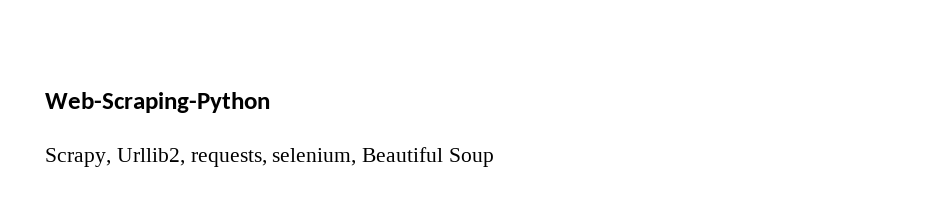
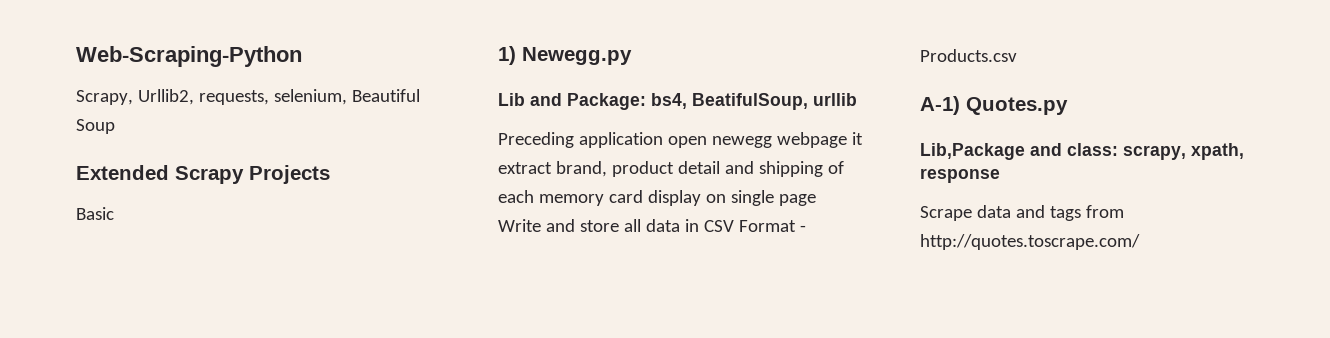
(495, 157) none -> [76,165,330,184] [76,207,114,220] [498,46,632,65] [498,93,857,110] [498,132,863,148] [498,161,844,177] [498,190,816,206] [498,219,806,232] [920,49,1017,62] [920,96,1068,115] [920,143,1244,160] [920,168,1000,183] [920,205,1124,221] [920,234,1140,250] // Extended Scrapy Projects // Basic // 1) Newegg.py // Lib and Package: bs4, BeatifulSoup, urllib // Preceding application open newegg webpage it extract brand, product detail and shipping of each memory card display on single page // Write and store all data in CSV Format - Products.csv // A-1) Quotes.py // Lib,Package and class: scrapy, xpath, response // Scrape data and tags from http://quotes.toscrape.com/

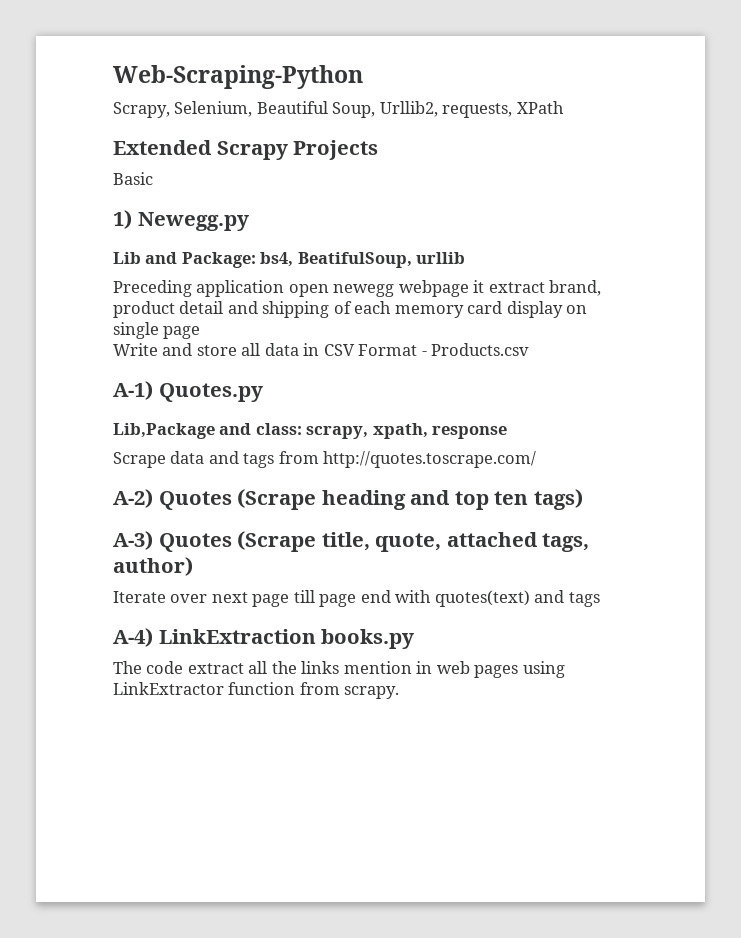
[137,89,420,105] [76,119,115,134] Urllib2, requests, selenium, Beautiful Soup -> [174,101,564,118] Selenium, Beautiful Soup, Urllib2, requests, XPath
(1140, 242) none -> [113,489,583,510] [113,531,590,552] [113,557,193,576] [113,590,600,607] [113,628,415,649] [113,661,565,678] [113,682,400,699] // A-2) Quotes (Scrape heading and top ten tags) // A-3) Quotes (Scrape title, quote, attached tags, author) // Iterate over next page till page end with quotes(text) and tags // A-4) LinkExtraction books.py // The code extract all the links mention in web pages using LinkExtractor function from scrapy.

